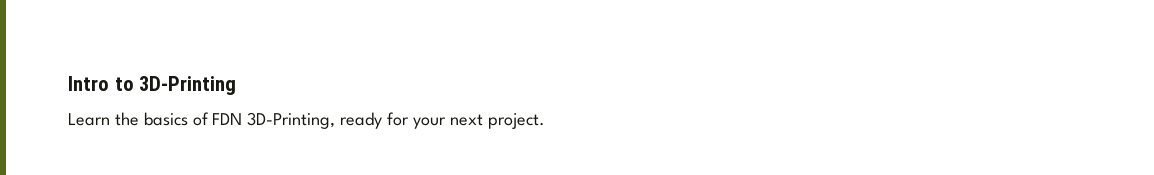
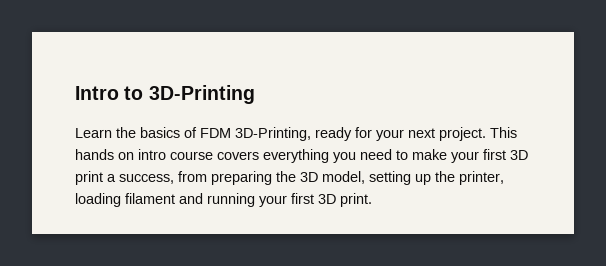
[212,113,243,125] FDN -> [200,128,231,138] FDM
(545, 121) none -> [490,127,517,138] [75,149,528,163] [75,171,504,185] [75,193,372,207] This hands on intro course covers everything you need to make your first 3D print a success, from preparing the 3D model, setting up the printer, loading filament and running your first 3D print.

